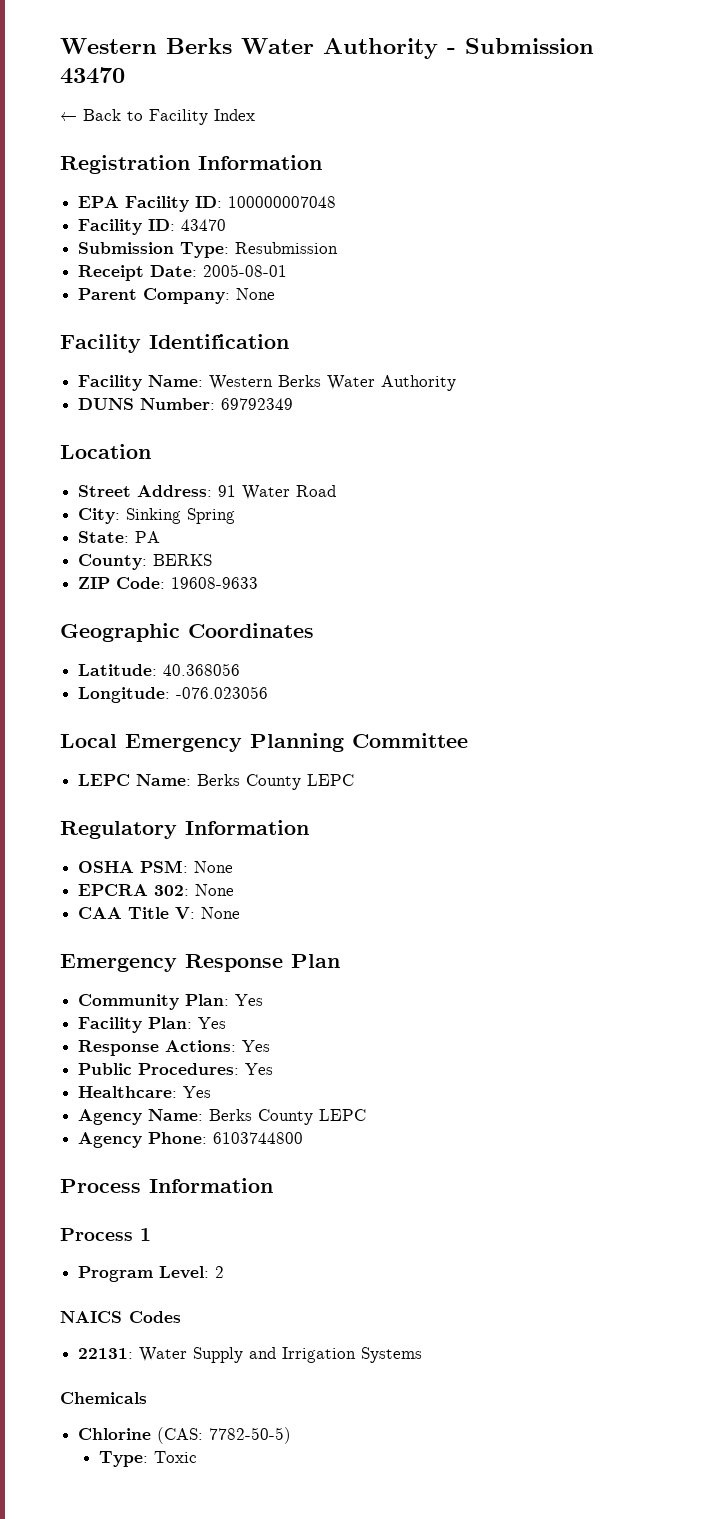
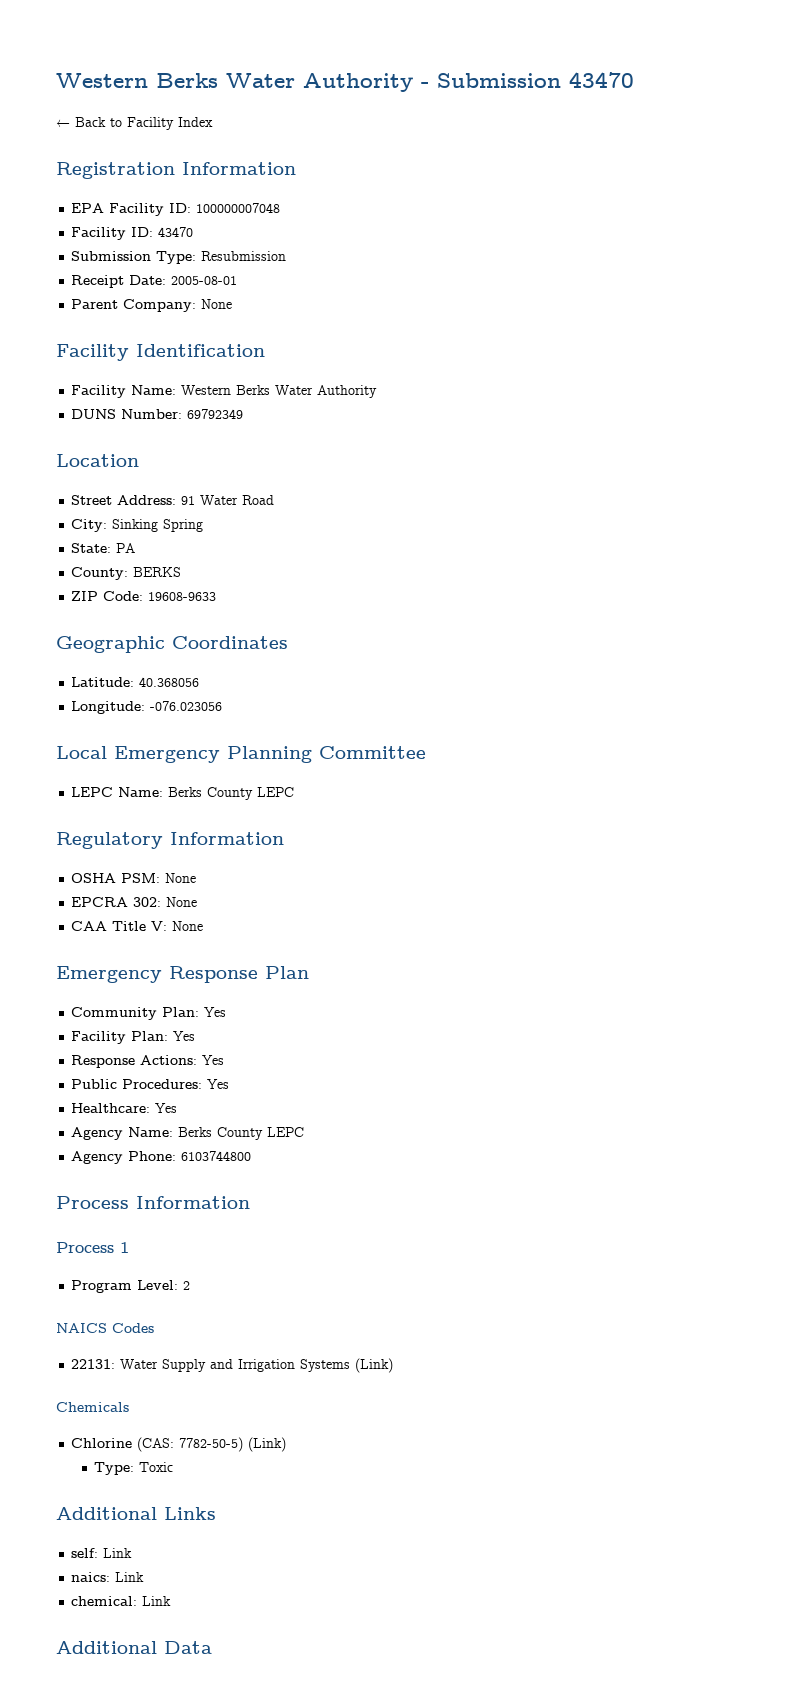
(423, 1355) none -> [355,1358,394,1373] (Link)
(292, 1435) none -> [248,1437,287,1452] (Link)
(197, 1457) none -> [56,1507,216,1520] [71,1548,133,1558] [71,1572,145,1582] [71,1596,172,1606] [56,1641,212,1654] // Additional Links // self: Link // naics: Link // chemical: Link // Additional Data

